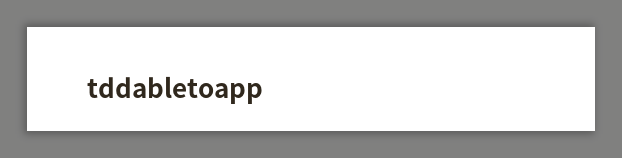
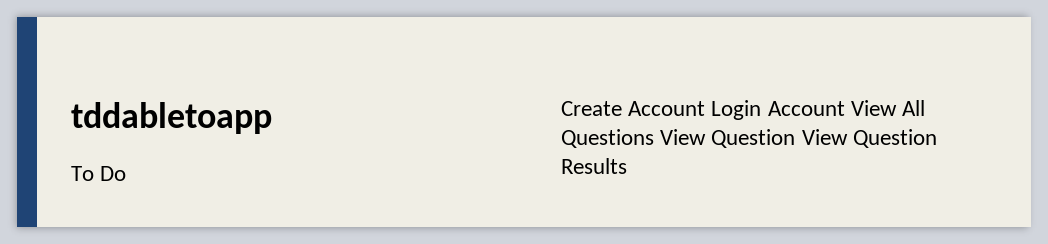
(263, 90) none -> [71,166,127,181] [561,100,926,120] [561,129,937,148] [561,158,627,174] // To Do // Create Account Login Account View All Questions View Question View Question Results

